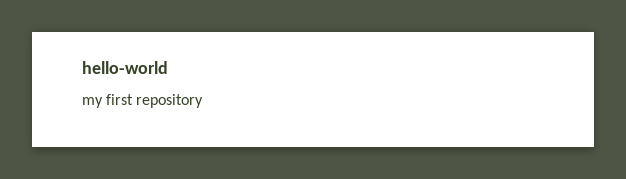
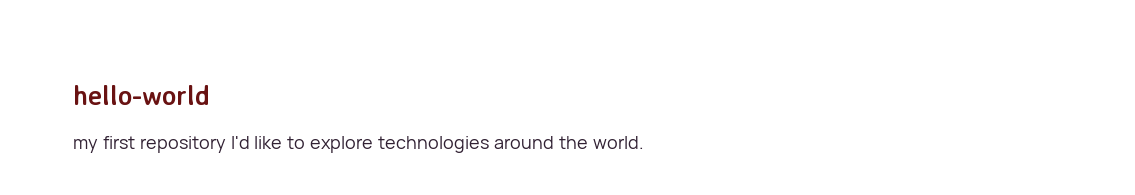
(204, 101) none -> [230,136,644,153] I'd like to explore technologies around the world.

